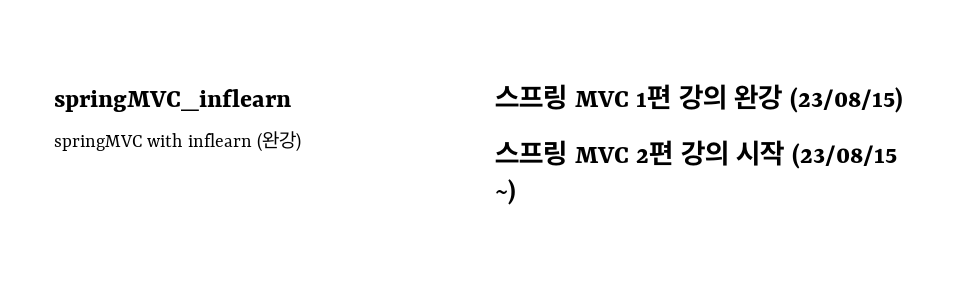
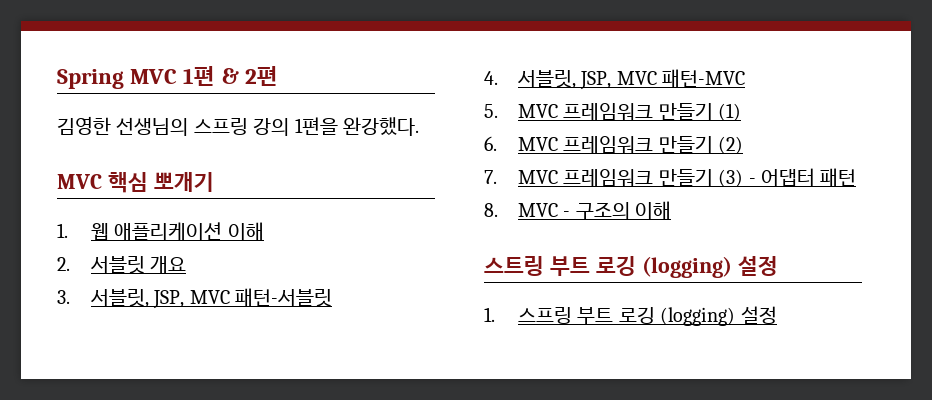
[54,89,291,112] [54,131,302,152] [495,84,903,113] [495,140,897,169] [495,179,516,205] springMVC_inflearn // springMVC with inflearn (완강) // 스프링 MVC 1편 강의 완강 (23/08/15) // 스프링 MVC 2편 강의 시작 (23/08/15 ~) -> [57,66,278,89] [57,116,419,136] [57,172,214,193] [57,222,264,241] [57,256,187,274] [57,288,333,309] [484,69,746,90] [484,103,742,121] [484,136,744,154] [484,168,857,187] [484,201,672,220] [484,256,778,278] [484,306,777,326] Spring MVC 1편 & 2편 // 김영한 선생님의 스프링 강의 1편을 완강했다. // MVC 핵심 뽀개기 // 1. 웹 애플리케이션 이해 // 2. 서블릿 개요 // 3. 서블릿, JSP, MVC 패턴-서블릿 // 4. 서블릿, JSP, MVC 패턴-MVC // 5. MVC 프레임워크 만들기 (1) // 6. MVC 프레임워크 만들기 (2) // 7. MVC 프레임워크 만들기 (3) - 어댑터 패턴 // 8. MVC - 구조의 이해 // 스트링 부트 로깅 (logging) 설정 // 1. 스프링 부트 로깅 (logging) 설정

